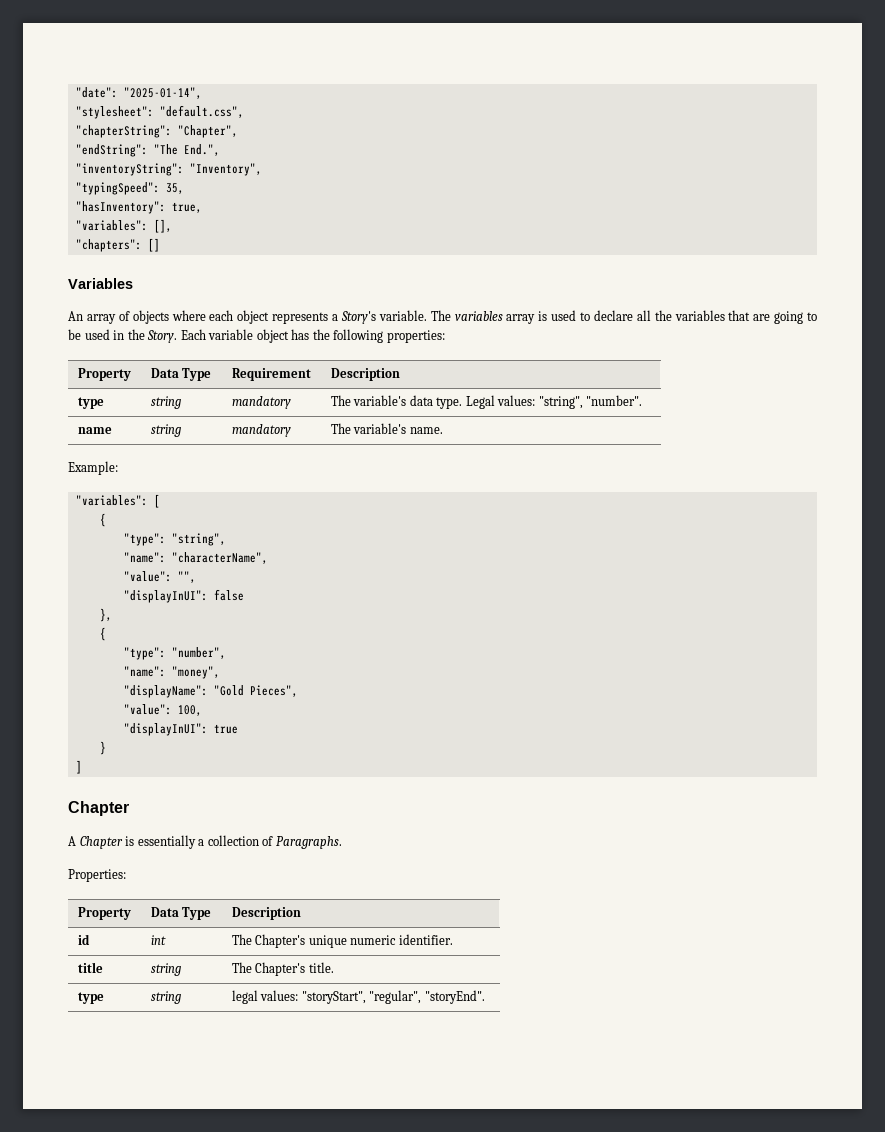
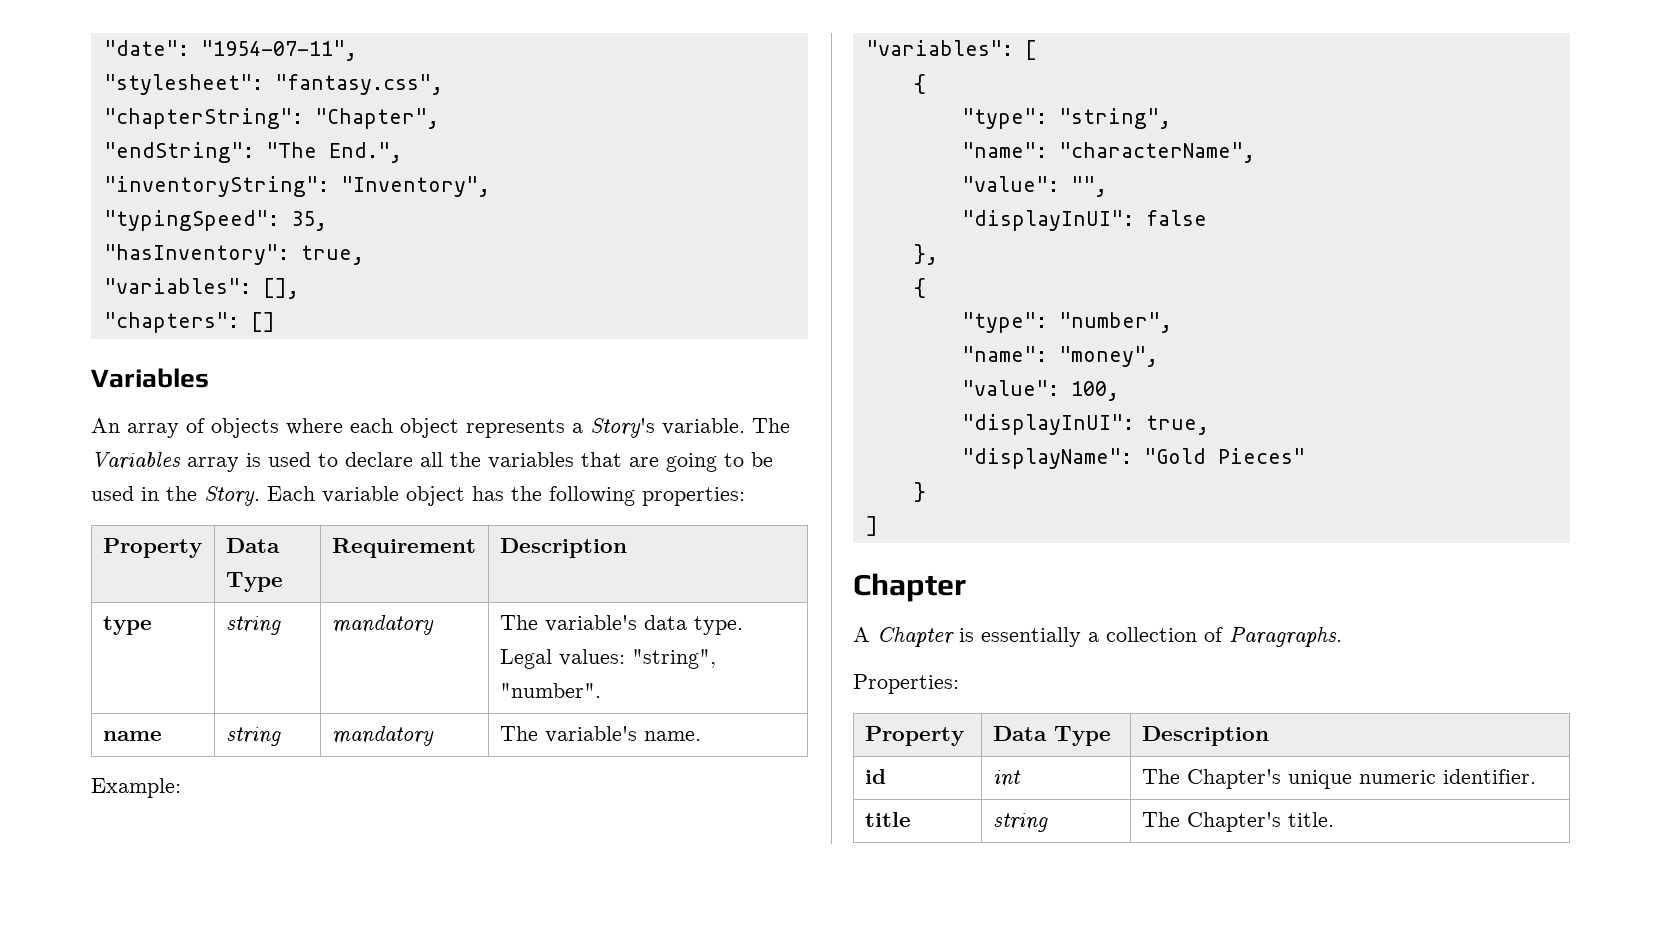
[123,87,202,99] "2025-01-14", -> [200,40,357,61] "1954-07-11",
[159,105,244,118] "default.css", -> [274,74,443,95] "fantasy.css",
[454,311,503,321] variables -> [91,452,181,470] Variables
[123,685,298,698] // "displayName": "Gold Pieces", -> (1158, 356) none
[213,724,238,734] true -> [1145,415,1209,435] [961,448,1305,469] true, // "displayName": "Gold Pieces"
[77,992,104,1004] [150,991,181,1004] [231,990,485,1004] // type | string | legal values: "storyStart", "regular", "storyEnd". -> (1334, 819) none

